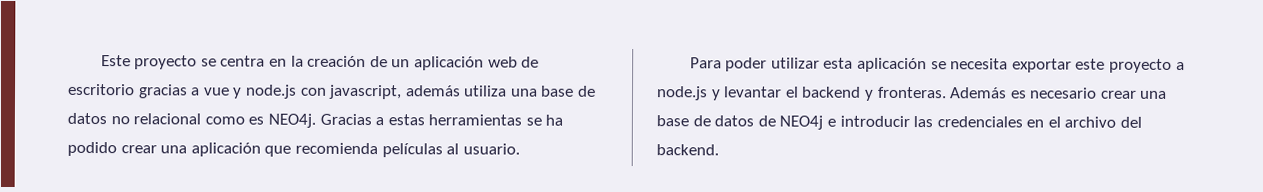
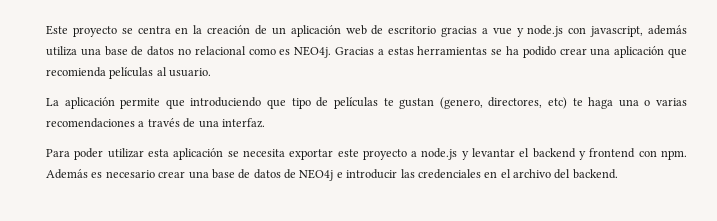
(520, 149) none -> [46,97,687,109] [46,118,265,128] // La aplicación permite que introduciendo que tipo de películas te gustan (genero, directores, etc) te haga una o varias recomendaciones a través de una interfaz.
[876,86,947,99] fronteras. -> [589,148,687,160] frontend con npm.

